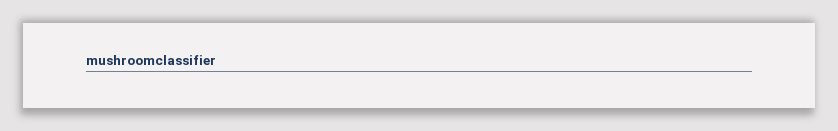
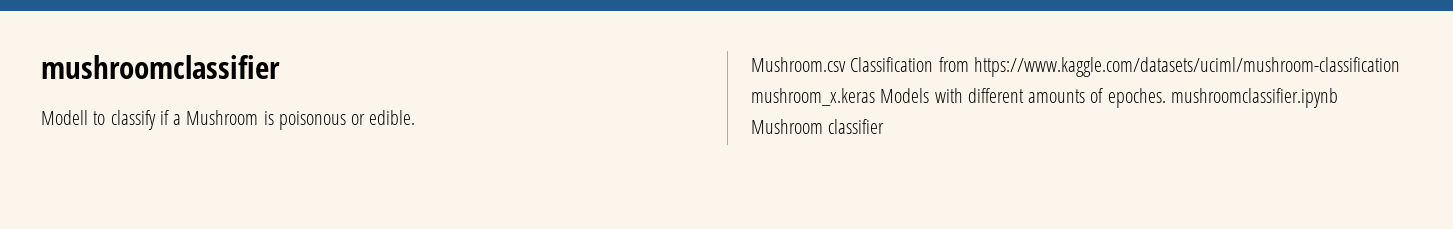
(216, 60) none -> [41,110,416,130] [751,57,1400,77] [751,88,1338,108] [751,119,885,134] // Modell to classify if a Mushroom is poisonous or edible. // Mushroom.csv Classification from https://www.kaggle.com/datasets/uciml/mushroom-classification mushroom_x.keras Models with different amounts of epoches. mushroomclassifier.ipynb Mushroom classifier

